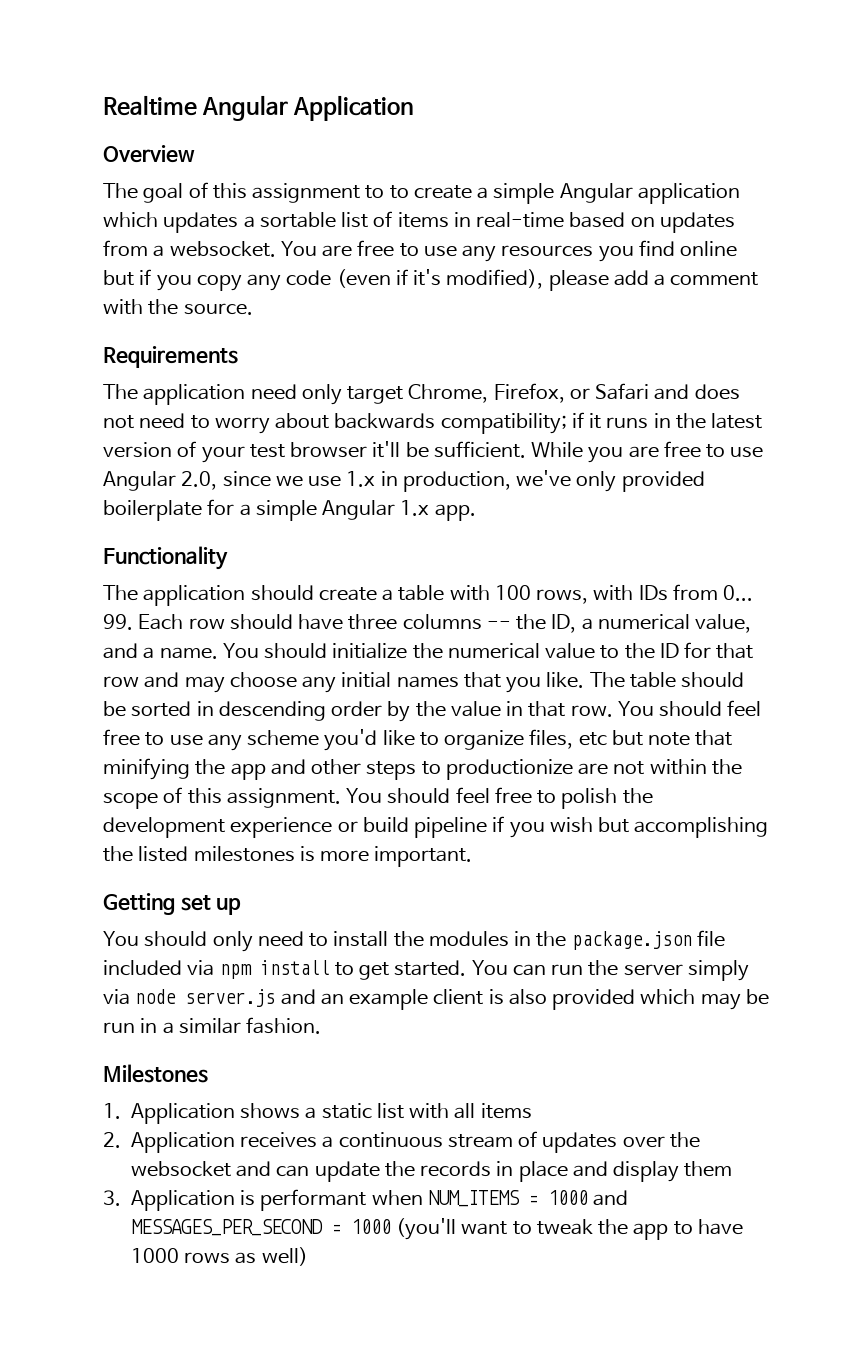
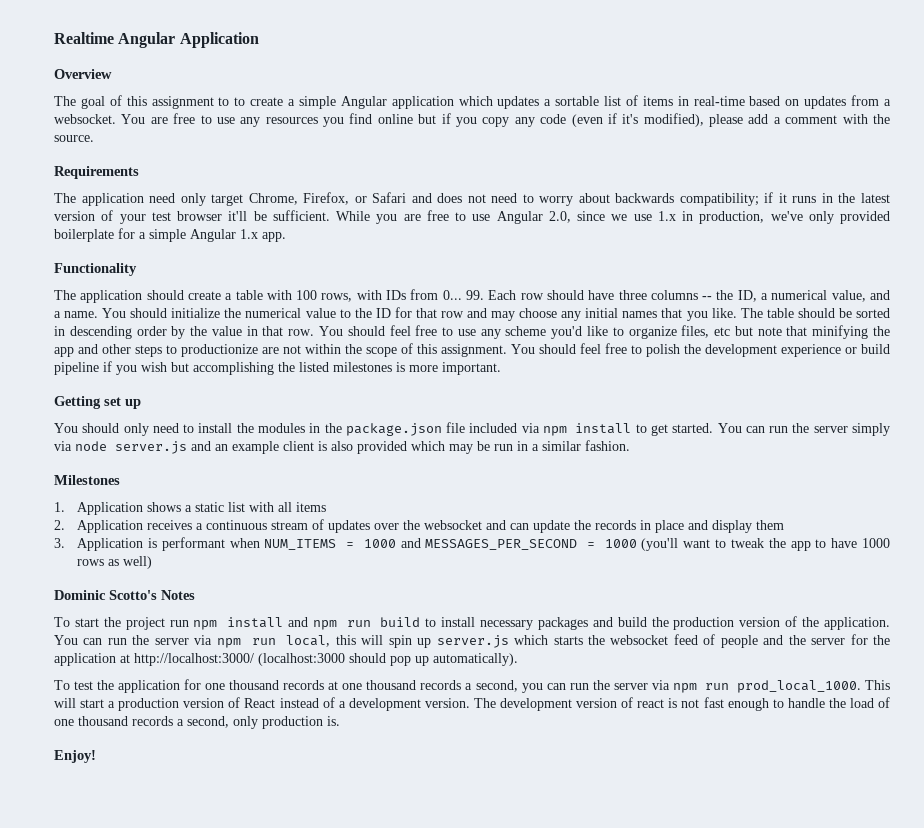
(308, 1256) none -> [54,590,195,600] [54,616,890,630] [54,634,891,648] [54,653,518,666] [54,679,890,693] [54,697,891,711] [54,716,340,729] [54,750,96,763] // Dominic Scotto's Notes // To start the project run npm install and npm run build to install necessary packages and build the production version of the application. You can run the server via npm run local, this will spin up server.js which starts the websocket feed of people and the server for the application at http://localhost:3000/ (localhost:3000 should pop up automatically). // To test the application for one thousand records at one thousand records a second, you can run the server via npm run prod_local_1000. This will start a production version of React instead of a development version. The development version of react is not fast enough to handle the load of one thousand records a second, only production is. // Enjoy!

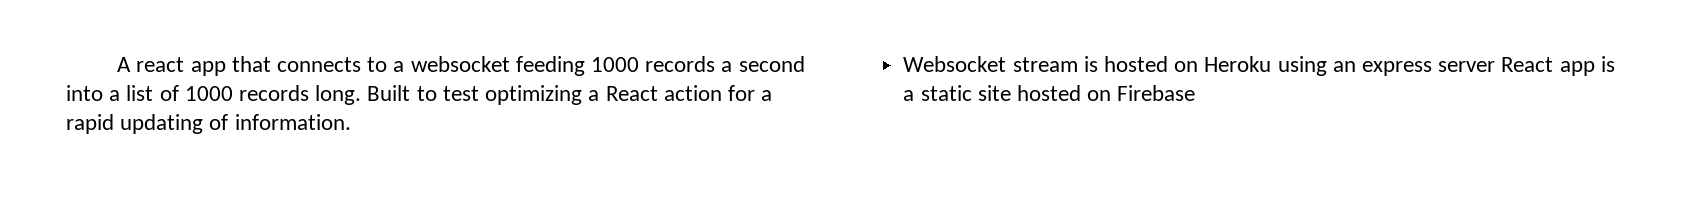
[54,32,259,48] [54,69,112,79] [54,95,891,109] [54,113,890,127] [54,135,94,142] [54,166,139,179] [54,192,890,206] [54,210,890,224] [54,228,286,242] [54,263,137,276] [54,289,890,303] [54,307,890,321] [54,325,891,339] [54,343,890,357] [54,361,501,375] [54,396,141,409] [54,422,890,436] [54,440,630,454] [54,475,120,485] [54,502,327,515] [54,519,785,533] [54,537,890,551] [77,556,153,569] [54,590,195,600] [54,616,890,630] [54,634,891,648] [54,653,518,666] [54,679,890,693] [54,697,891,711] [54,716,340,729] [54,750,96,763] Realtime Angular Application // Overview // The goal of this assignment to to create a simple Angular application which updates a sortable list of items in real-time based on updates from a websocket. You are free to use any resources you find online but if you copy any code (even if it's modified), please add a comment with the source. // Requirements // The application need only target Chrome, Firefox, or Safari and does not need to worry about backwards compatibility; if it runs in the latest version of your test browser it'll be sufficient. While you are free to use Angular 2.0, since we use 1.x in production, we've only provided boilerplate for a simple Angular 1.x app. // Functionality // The application should create a table with 100 rows, with IDs from 0... 99. Each row should have three columns -- the ID, a numerical value, and a name. You should initialize the numerical value to the ID for that row and may choose any initial names that you like. The table should be sorted in descending order by the value in that row. You should feel free to use any scheme you'd like to organize files, etc but note that minifying the app and other steps to productionize are not within the scope of this assignment. You should feel free to polish the development experience or build pipeline if you wish but accomplishing the listed milestones is more important. // Getting set up // You should only need to install the modules in the package.json file included via npm install to get started. You can run the server simply via node server.js and an example client is also provided which may be run in a similar fashion. // Milestones // 1. Application shows a static list with all items // 2. Application receives a continuous stream of updates over the websocket and can update the records in place and display them // 3. Application is performant when NUM_ITEMS = 1000 and MESSAGES_PER_SECOND = 1000 (you'll want to tweak the app to have 1000 rows as well) // Dominic Scotto's Notes // To start the project run npm install and npm run build to install necessary packages and build the production version of the application. You can run the server via npm run local, this will spin up server.js which starts the websocket feed of people and the server for the application at http://localhost:3000/ (localhost:3000 should pop up automatically). // To test the application for one thousand records at one thousand records a second, you can run the server via npm run prod_local_1000. This will start a production version of React instead of a development version. The development version of react is not fast enough to handle the load of one thousand records a second, only production is. // Enjoy! -> [117,56,805,76] [66,85,773,105] [66,114,351,134] [903,56,1615,76] [903,85,1196,101] A react app that connects to a websocket feeding 1000 records a second into a list of 1000 records long. Built to test optimizing a React action for a rapid updating of information. // Websocket stream is hosted on Heroku using an express server React app is a static site hosted on Firebase

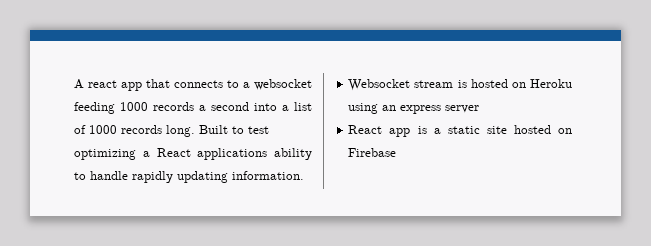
[663,85,773,101] [66,114,229,134] action for a rapid updating of -> [197,148,312,160] [74,171,228,183] applications ability to handle rapidly updating
(1496, 66) none -> (480, 109) //

